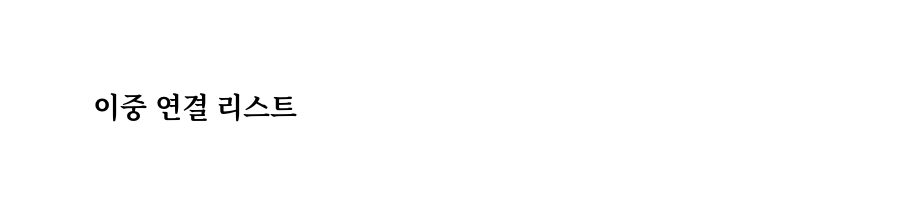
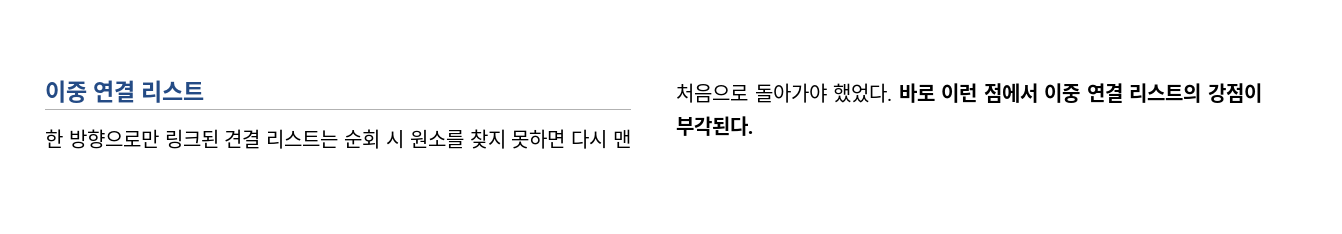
(298, 107) none -> [45,129,631,149] [676,83,1262,103] [676,116,753,136] // 한 방향으로만 링크된 견결 리스트는 순회 시 원소를 찾지 못하면 다시 맨 처음으로 돌아가야 했었다. 바로 이런 점에서 이중 연결 리스트의 강점이 부각된다.

